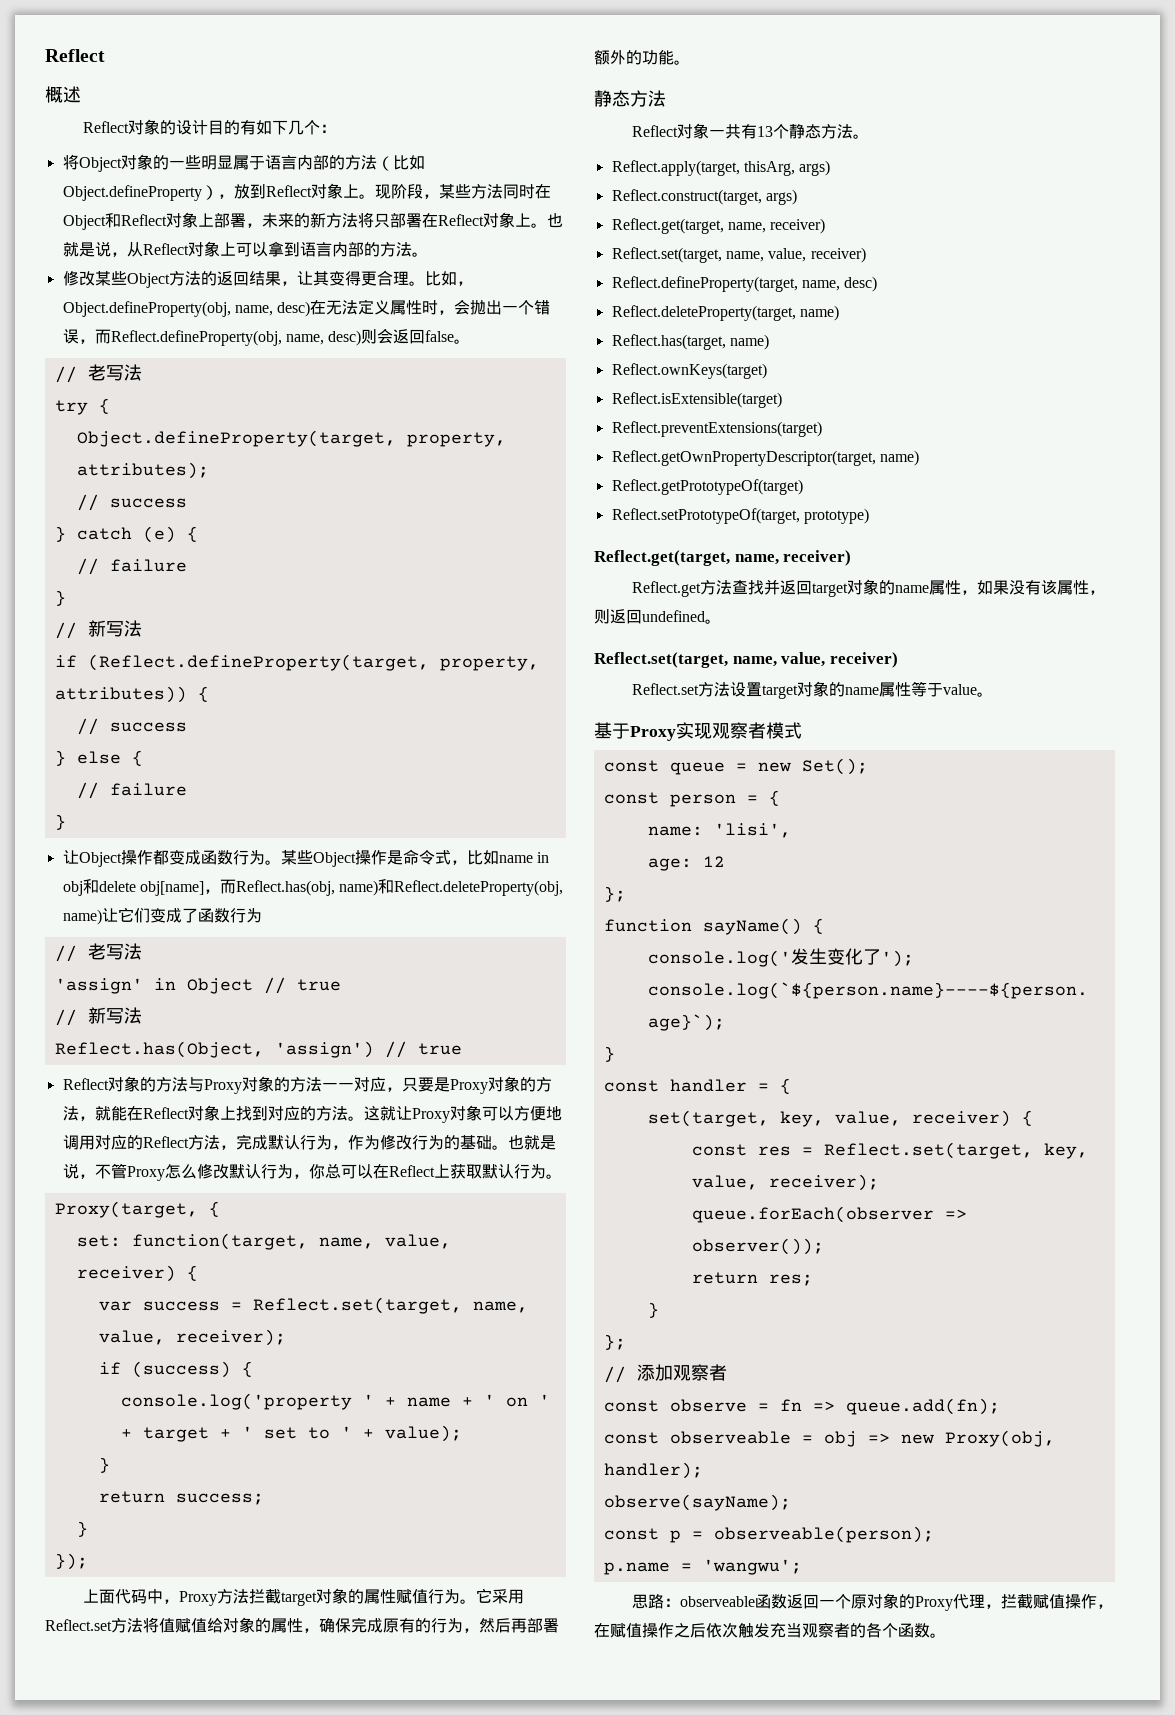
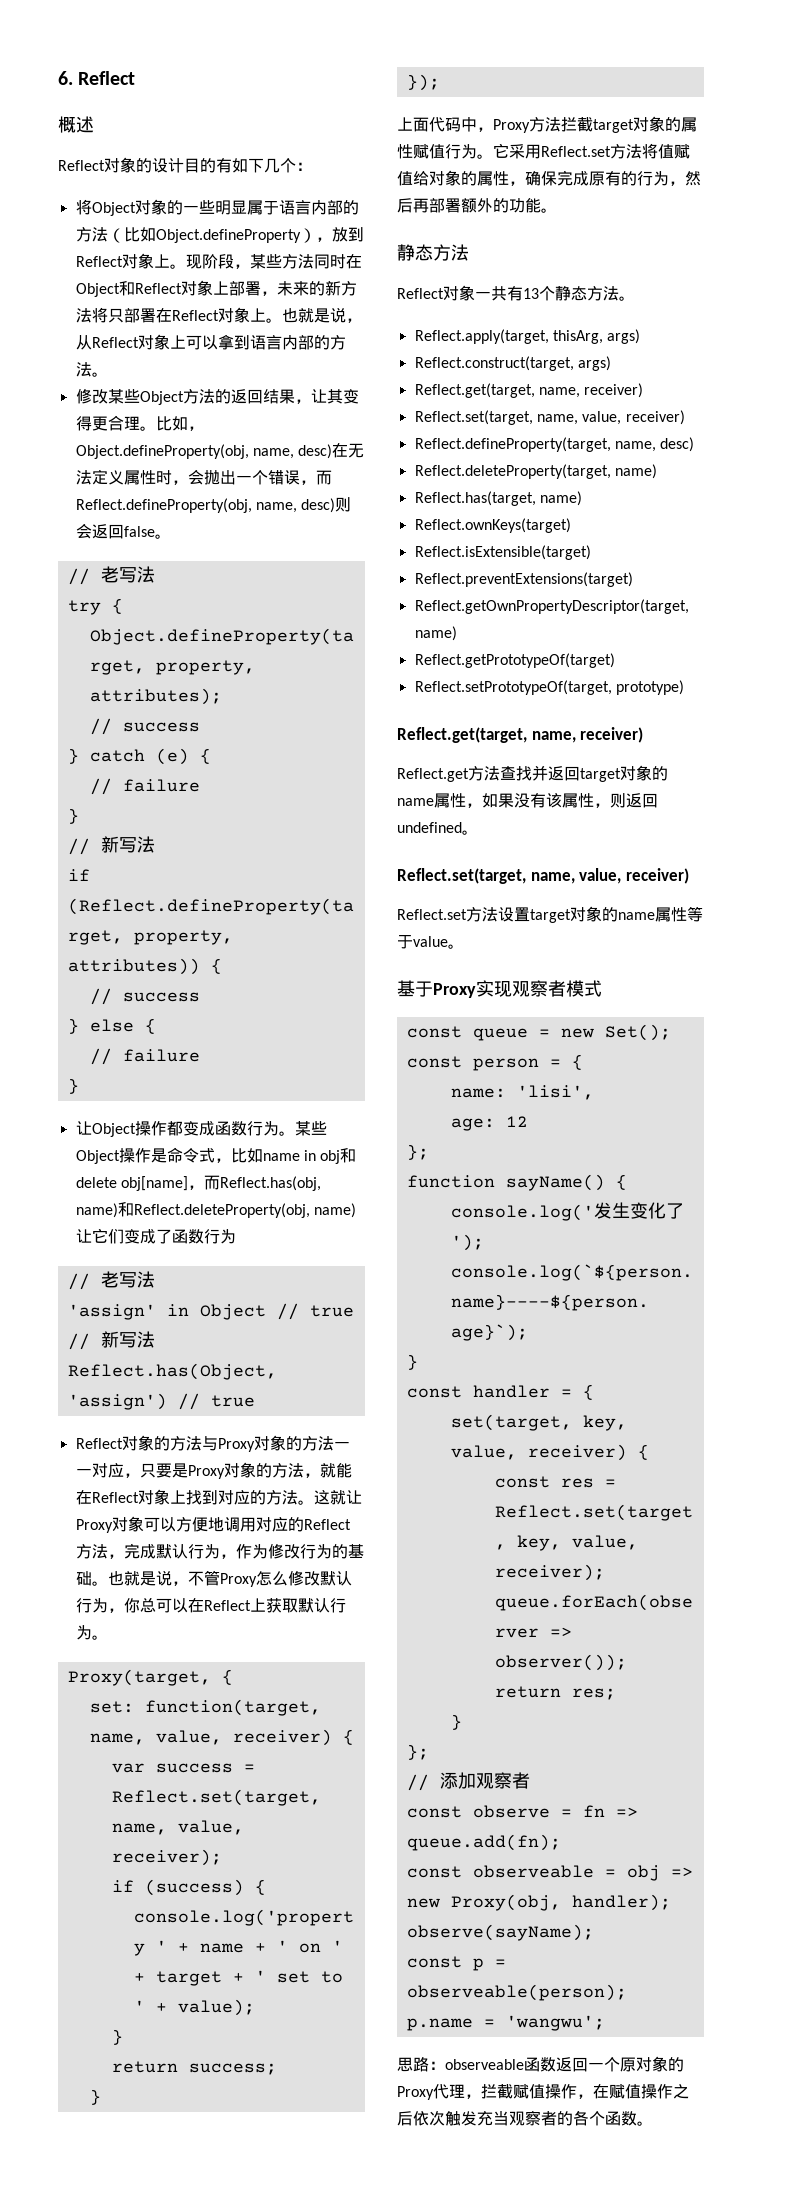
(45, 55) none -> [58,71,73,85] 6.

